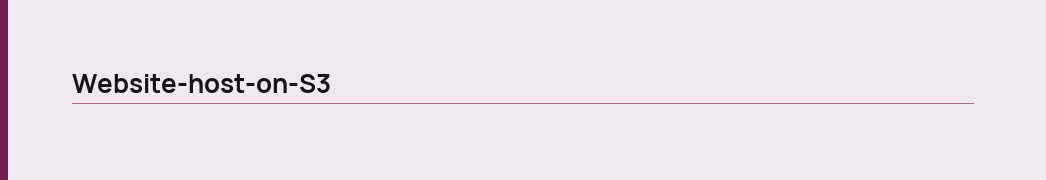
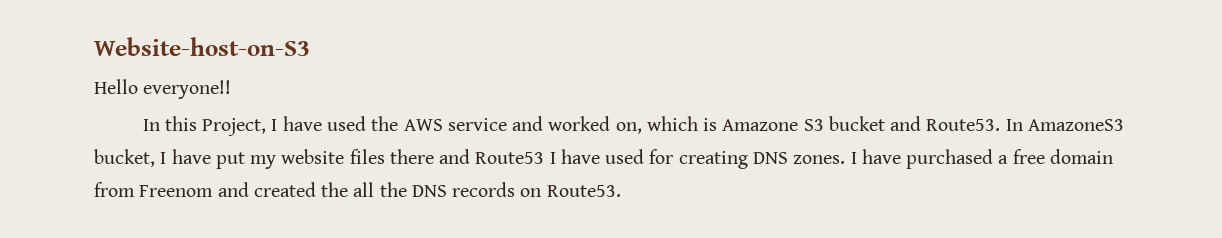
(331, 83) none -> [94,79,232,99] [142,116,1124,136] [94,149,1113,169] [94,182,621,197] // Hello everyone!! // In this Project, I have used the AWS service and worked on, which is Amazone S3 bucket and Route53. In AmazoneS3 bucket, I have put my website files there and Route53 I have used for creating DNS zones. I have purchased a free domain from Freenom and created the all the DNS records on Route53.

